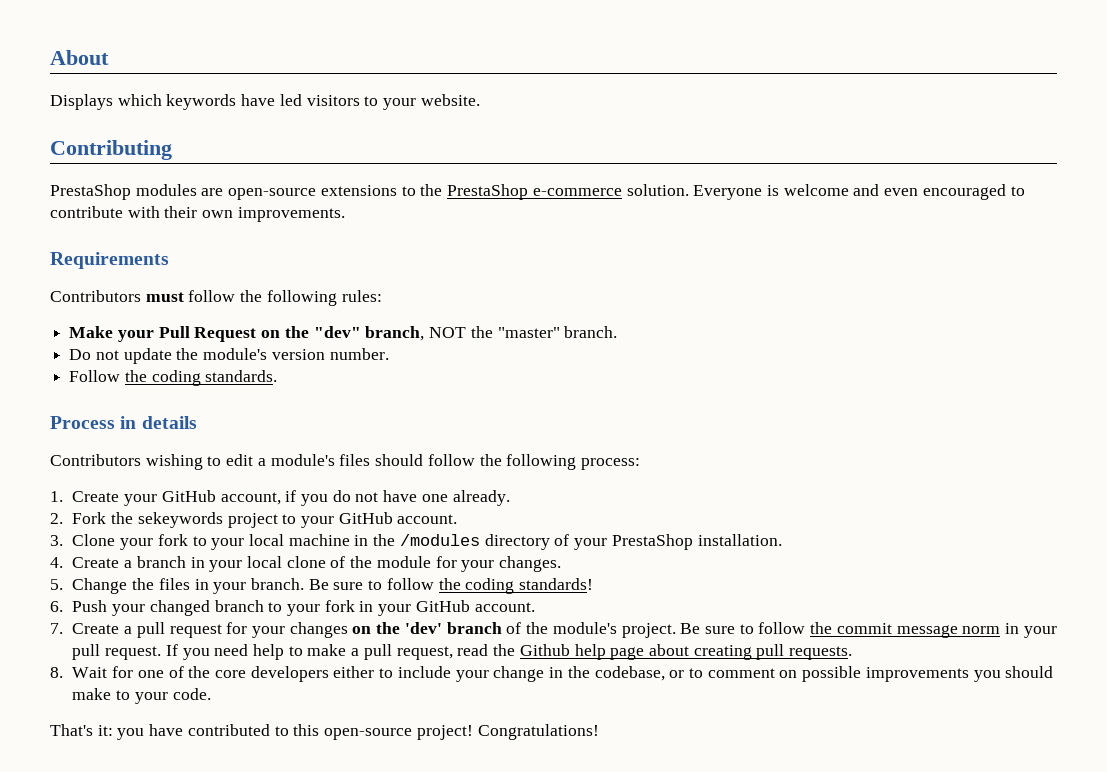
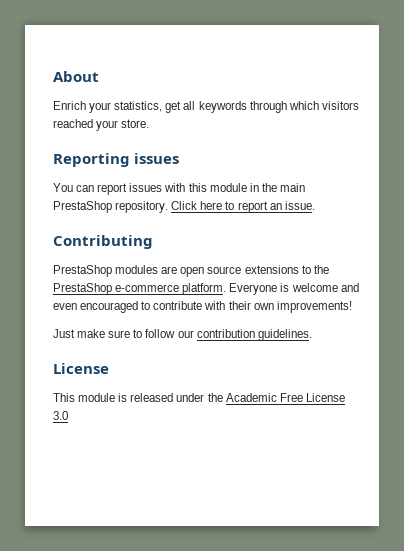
[50,94,480,110] Displays which keywords have led visitors to your website. -> [53,101,359,113] [53,119,150,131] [53,153,180,167] [53,183,305,195] [53,201,315,213] Enrich your statistics, get all keywords through which visitors reached your store. // Reporting issues // You can report issues with this module in the main PrestaShop repository. Click here to report an issue.
[228,188,317,200] open-source -> [180,266,242,277] open source
[626,184,689,196] solution. -> [182,283,227,295] platform.
[237,207,345,222] [50,252,169,269] [50,290,382,306] [69,326,618,342] [69,348,389,364] [69,370,278,386] [50,416,197,429] [50,454,640,470] [50,490,510,506] [50,512,458,528] [50,534,782,550] [50,556,562,572] [50,578,594,594] [50,600,535,616] [50,622,1057,638] [72,644,853,660] [50,666,1054,682] [72,688,211,704] [50,724,599,740] improvements. // Requirements // Contributors must follow the following rules: // Make your Pull Request on the "dev" branch, NOT the "master" branch. // Do not update the module's version number. // Follow the coding standards. // Process in details // Contributors wishing to edit a module's files should follow the following process: // 1. Create your GitHub account, if you do not have one already. // 2. Fork the sekeywords project to your GitHub account. // 3. Clone your fork to your local machine in the /modules directory of your PrestaShop installation. // 4. Create a branch in your local clone of the module for your changes. // 5. Change the files in your branch. Be sure to follow the coding standards! // 6. Push your changed branch to your fork in your GitHub account. // 7. Create a pull request for your changes on the 'dev' branch of the module's project. Be sure to follow the commit message norm in your pull request. If you need help to make a pull request, read the Github help page about creating pull requests. // 8. Wait for one of the core developers either to include your change in the codebase, or to comment on possible improvements you should make to your code. // That's it: you have contributed to this open-source project! Congratulations! -> [276,301,352,313] [53,329,312,341] [53,363,109,374] [53,393,345,402] [53,411,68,420] improvements! // Just make sure to follow our contribution guidelines. // License // This module is released under the Academic Free License 3.0

